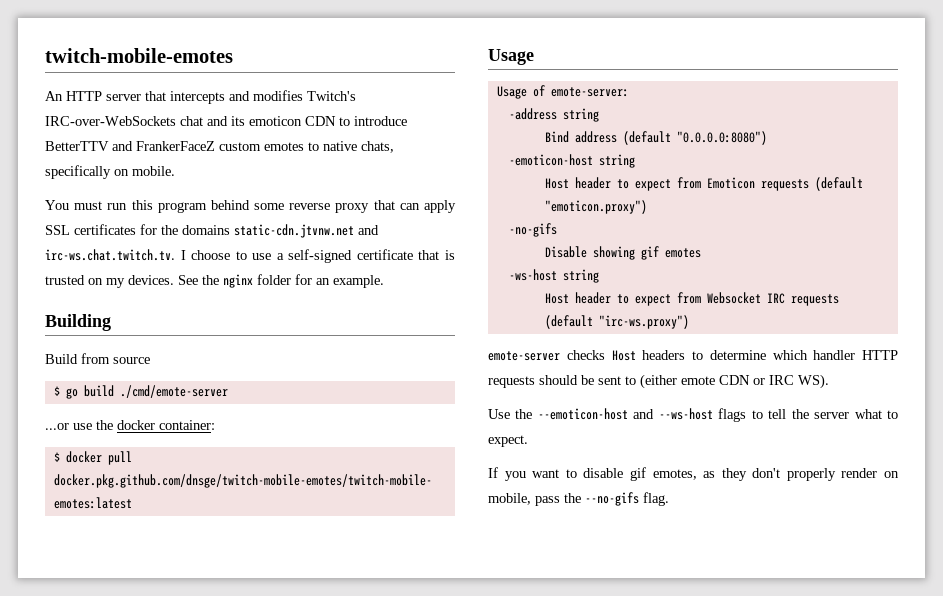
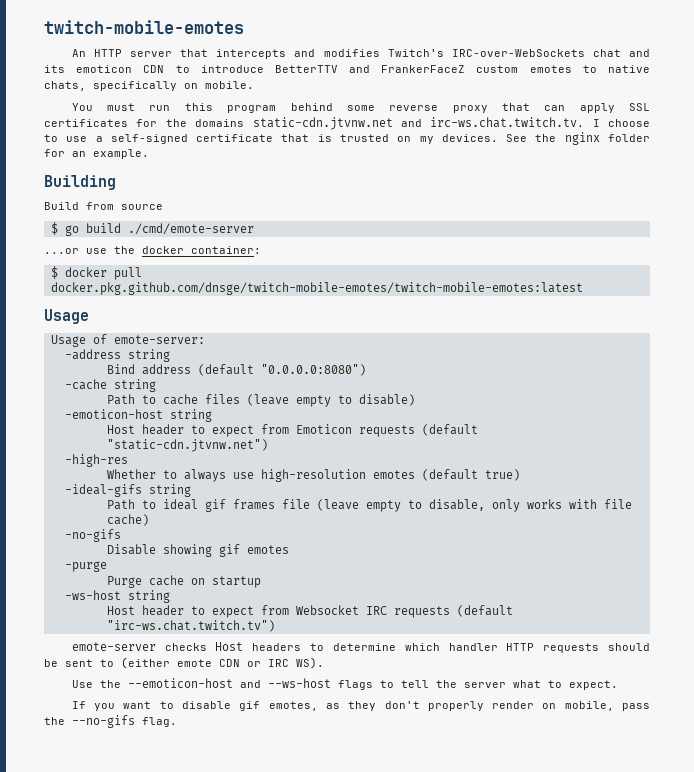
(767, 138) none -> [64,379,156,392] [106,394,415,407] // -cache string // Path to cache files (leave empty to disable)
[544,200,647,214] "emoticon.proxy") -> [106,439,268,452] [64,454,128,467] [106,469,520,482] [64,484,191,497] [106,499,632,512] [106,514,149,526] "static-cdn.jtvnw.net") // -high-res // Whether to always use high-resolution emotes (default true) // -ideal-gifs string // Path to ideal gif frames file (leave empty to disable, only works with file cache)
(701, 253) none -> [64,561,107,572] [106,575,261,588] // -purge // Purge cache on startup
[598,315,689,329] "irc-ws.proxy") -> [106,620,275,632] "irc-ws.chat.twitch.tv")

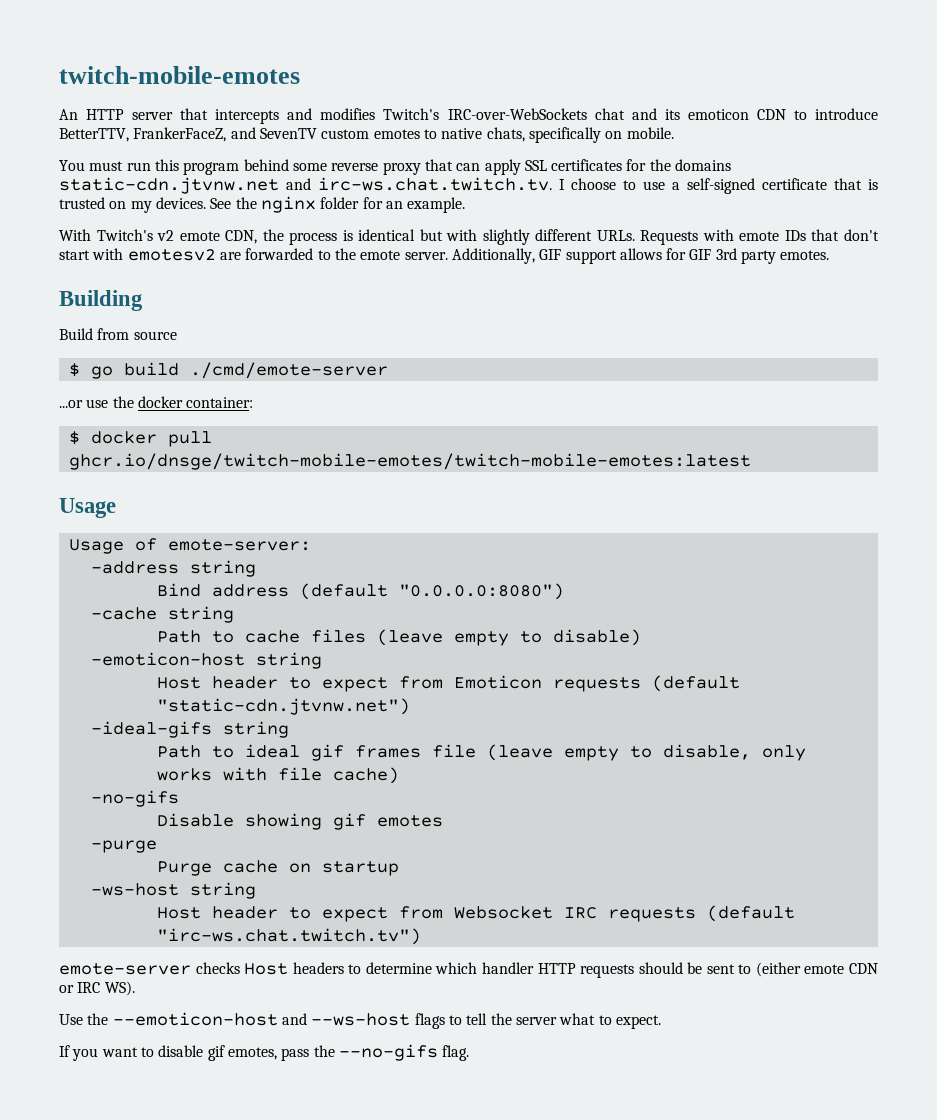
[274,65,466,73] BetterTTV and FrankerFaceZ -> [59,127,317,142] BetterTTV, FrankerFaceZ, and SevenTV
(149, 154) none -> [59,229,879,245] [59,248,830,264] // With Twitch's v2 emote CDN, the process is identical but with slightly different URLs. Requests with emote IDs that don't start with emotesv2 are forwarded to the emote server. Additionally, GIF support allows for GIF 3rd party emotes.
[50,282,583,295] docker.pkg.github.com/dnsge/twitch-mobile-emotes/twitch-mobile-emotes:latest -> [68,453,751,470] ghcr.io/dnsge/twitch-mobile-emotes/twitch-mobile-emotes:latest
[64,454,128,467] [106,469,520,482] // -high-res // Whether to always use high-resolution emotes (default true) -> (410, 706) none
[325,701,614,711] as they don't properly render on mobile, -> (277, 1053) none

